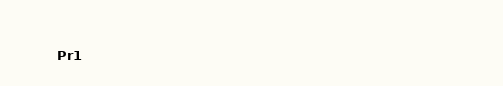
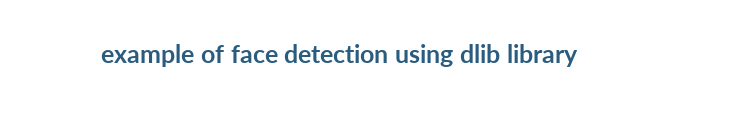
[57,51,82,60] Pr1 -> [101,44,578,67] example of face detection using dlib library

